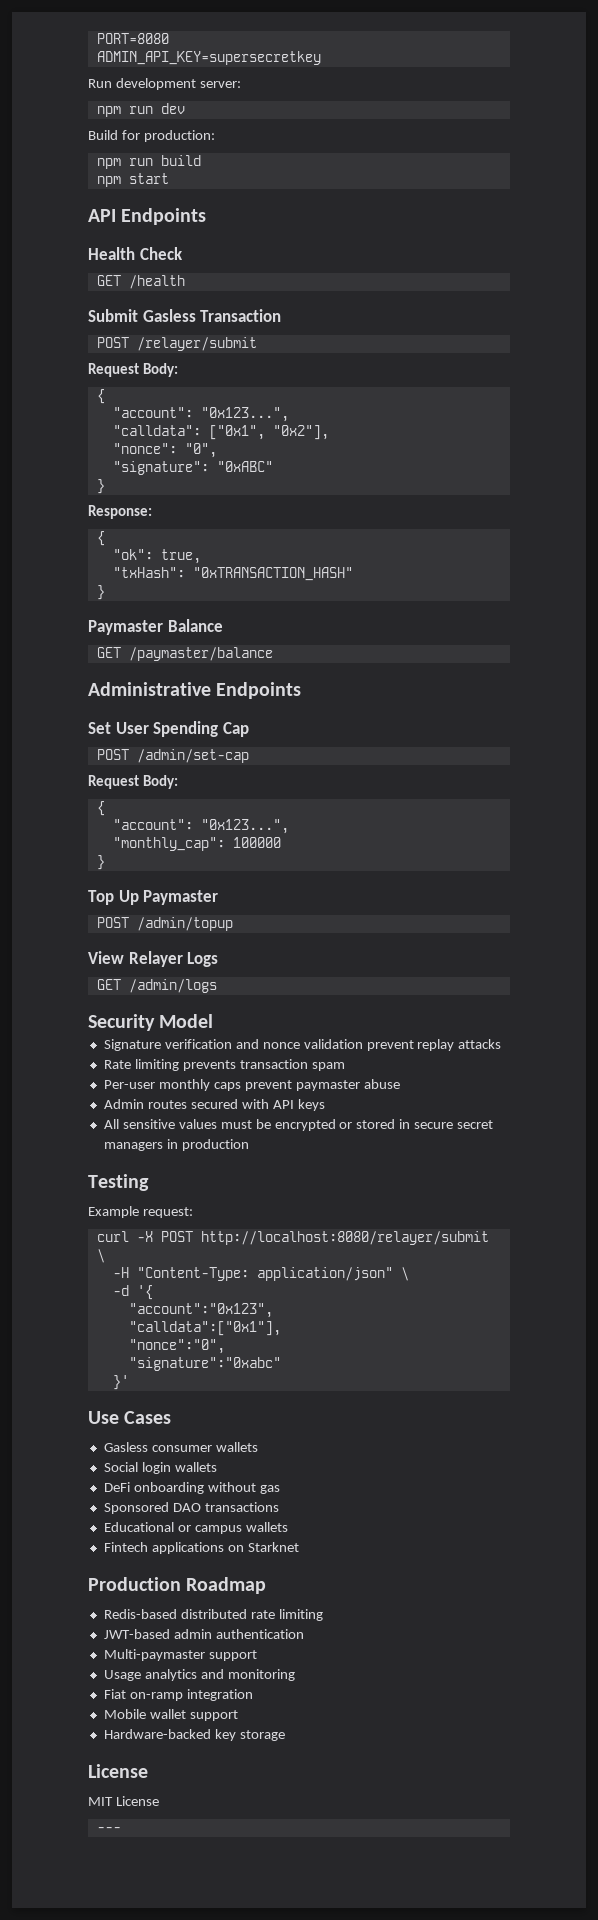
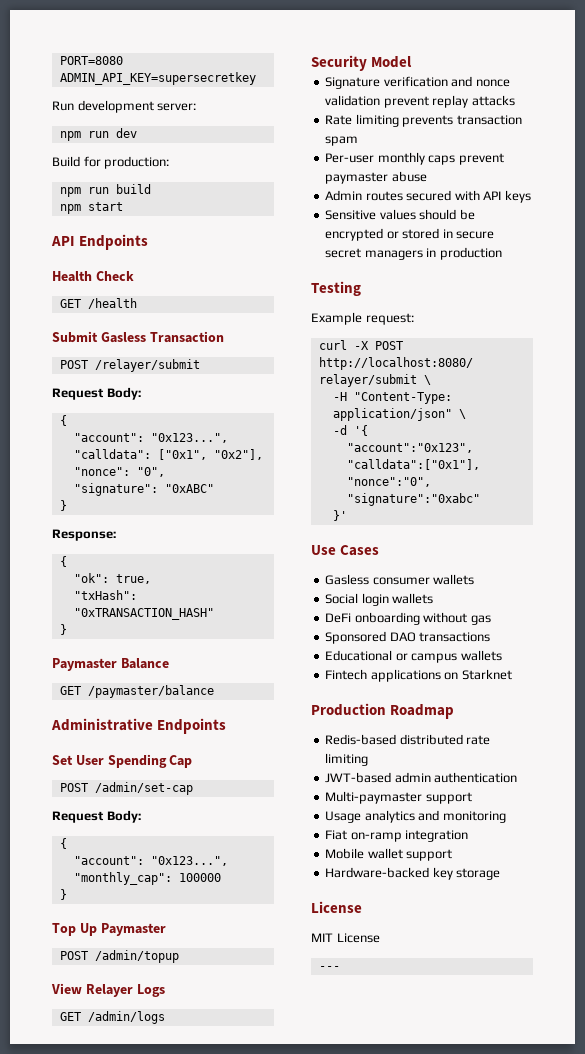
[103,1119,252,1129] All sensitive values must -> [325,209,457,220] Sensitive values should

